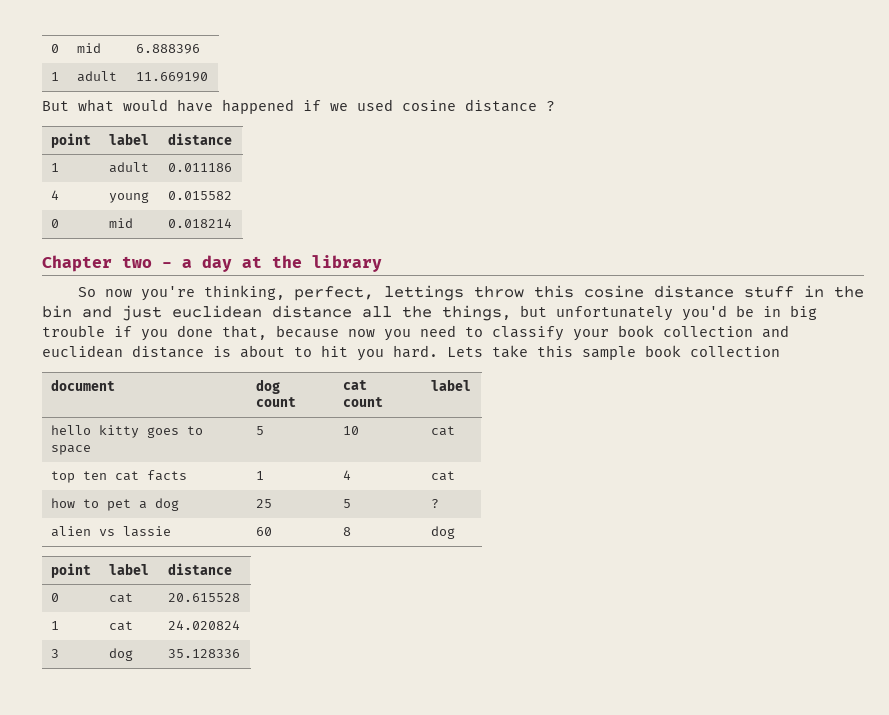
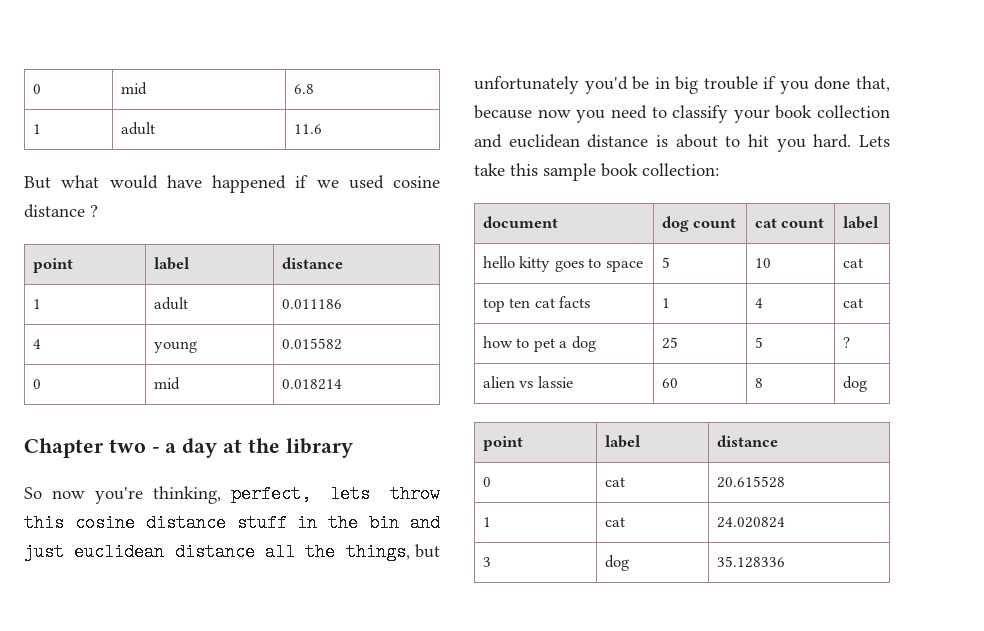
[50,44,59,53] [76,43,101,53] [135,44,200,54] [50,72,59,81] [76,71,117,82] [135,72,208,82] 0 | mid | 6.888396 // 1 | adult | 11.669190 -> [33,84,42,94] [121,82,148,95] [294,84,315,94] [33,124,42,134] [121,122,156,135] [294,124,323,134] 0 | mid | 6.8 // 1 | adult | 11.6
[383,285,464,301] lettings -> [330,485,371,503] lets
[690,346,780,357] collection -> [642,163,719,176] collection:

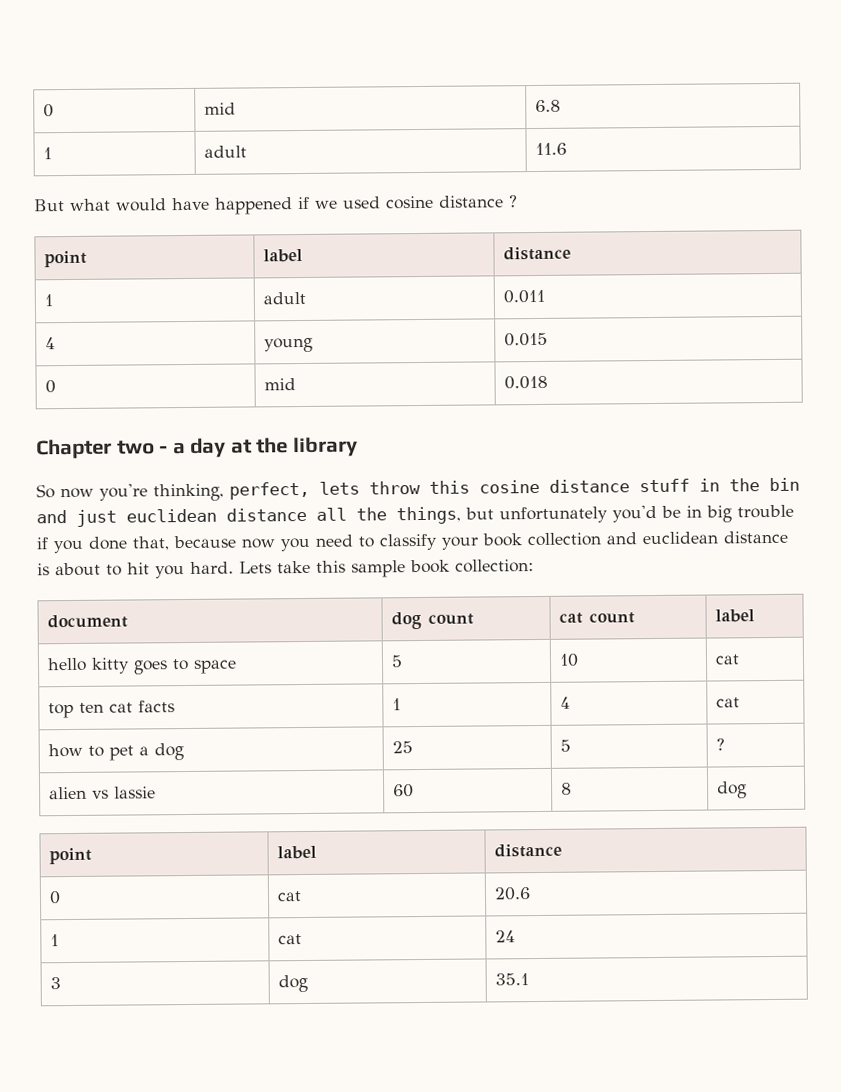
[282,299,343,309] 0.011186 -> [502,289,545,304] 0.011
[282,338,343,350] [33,379,42,389] [154,377,181,390] [282,379,343,390] 0.015582 // 0 | mid | 0.018214 -> [503,332,548,347] [44,380,56,394] [263,378,296,391] [503,375,548,390] 0.015 // 0 | mid | 0.018
[717,476,786,488] 20.615528 -> [493,887,531,901] 20.6
[717,517,786,528] 24.020824 -> [494,930,516,943] 24
[717,556,786,568] 35.128336 -> [494,973,529,986] 35.1

